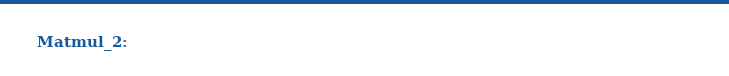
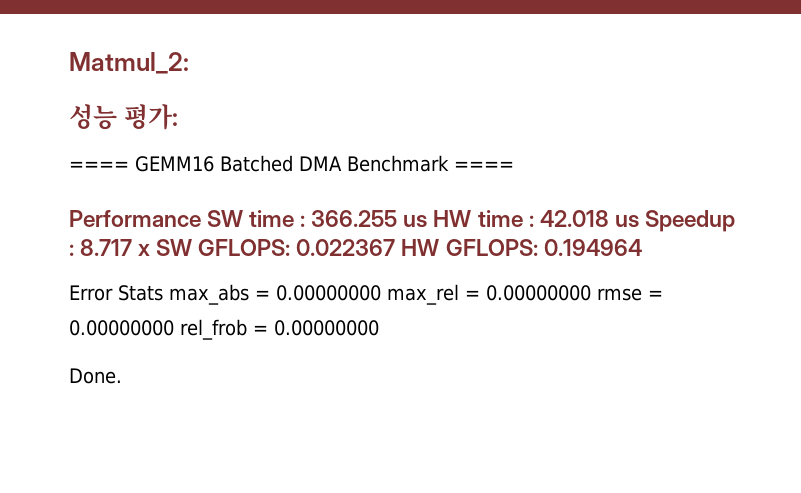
(128, 43) none -> [69,104,178,130] [69,155,514,172] [69,210,735,232] [69,239,642,256] [69,284,663,305] [69,319,379,340] [69,368,122,384] // 성능 평가: // ==== GEMM16 Batched DMA Benchmark ==== // Performance SW time : 366.255 us HW time : 42.018 us Speedup : 8.717 x SW GFLOPS: 0.022367 HW GFLOPS: 0.194964 // Error Stats max_abs = 0.00000000 max_rel = 0.00000000 rmse = 0.00000000 rel_frob = 0.00000000 // Done.

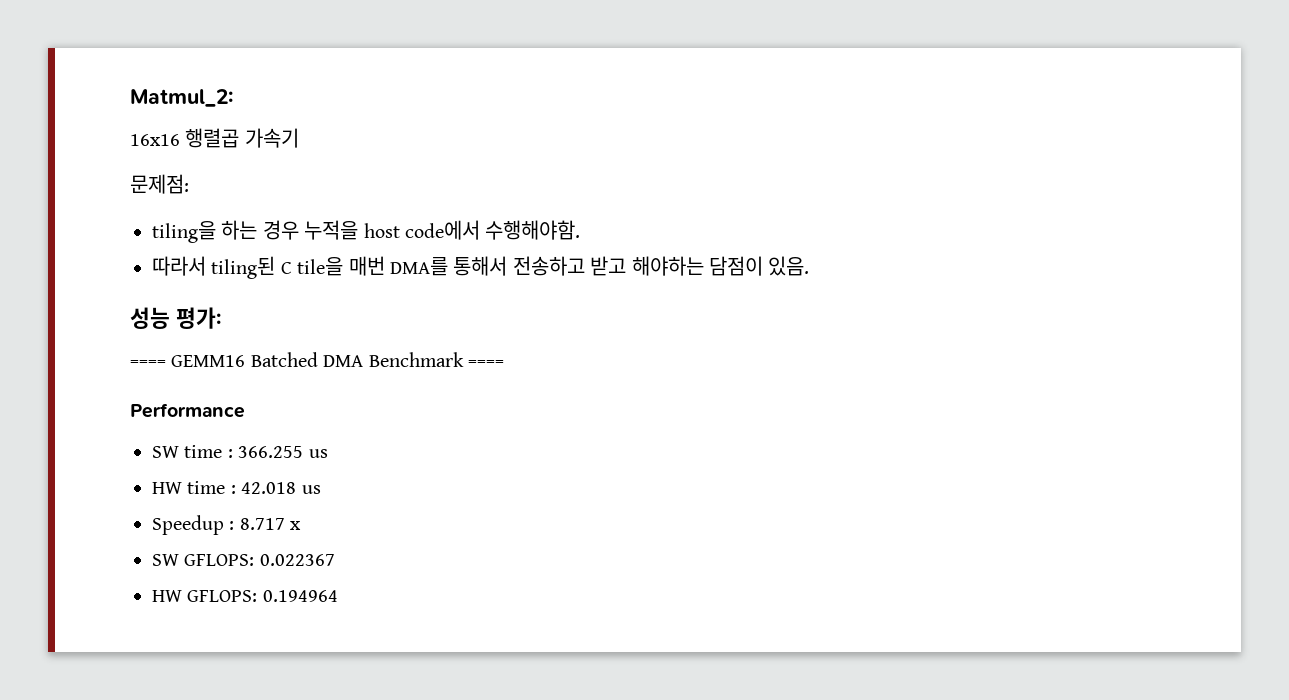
(189, 63) none -> [130,128,299,148] [130,174,189,194] [152,220,581,243] [152,256,810,279] // 16x16 행렬곱 가속기 // 문제점: // tiling을 하는 경우 누적을 host code에서 수행해야함. // 따라서 tiling된 C tile을 매번 DMA를 통해서 전송하고 받고 해야하는 담점이 있음.
(201, 218) none -> (245, 410) //
(428, 221) none -> (328, 453) //
(639, 221) none -> (321, 489) //
(151, 250) none -> (302, 525) //
(396, 247) none -> (335, 560) //
[69,284,663,305] [69,319,379,340] [69,368,122,384] // Error Stats max_abs = 0.00000000 max_rel = 0.00000000 rmse = 0.00000000 rel_frob = 0.00000000 // Done. -> (338, 596) none

